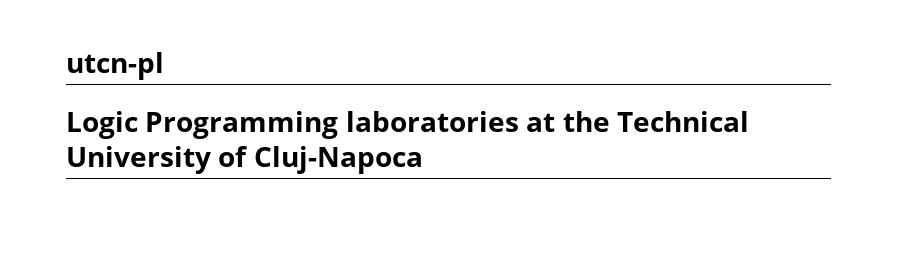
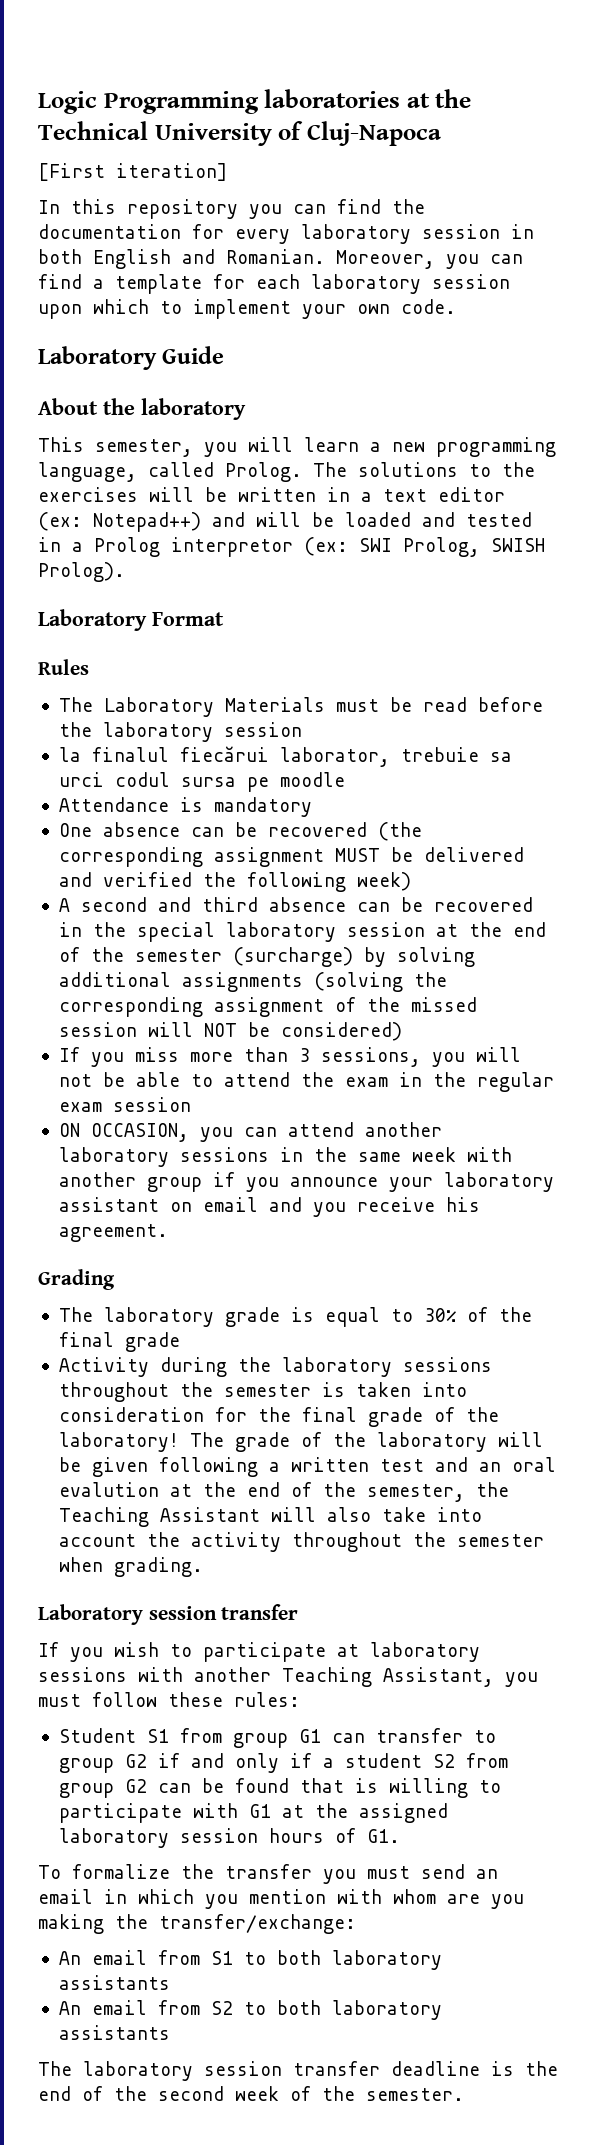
[66,52,164,80] utcn-pl // -> (38, 102) none
(423, 160) none -> [38,163,227,181] [38,199,425,219] [38,224,534,244] [38,249,523,269] [38,274,510,294] [38,299,456,319] [38,346,225,370] [38,398,246,420] [38,437,556,457] [38,462,535,482] [38,487,505,502] [38,512,532,532] [38,537,545,557] [38,562,125,582] [38,609,224,631] [38,659,89,675] [58,697,543,717] [58,722,302,742] [58,746,512,767] [58,772,345,792] [58,797,312,817] [58,822,422,841] [58,847,524,867] [58,872,411,892] [58,897,533,912] [58,922,546,942] [58,947,475,967] [58,972,447,992] [58,997,477,1017] [58,1022,402,1041] [58,1047,521,1067] [58,1072,554,1092] [58,1097,191,1112] [58,1122,442,1142] [58,1147,512,1167] [58,1172,554,1192] [58,1197,480,1217] [58,1224,168,1242] [38,1269,115,1290] [58,1307,532,1327] [58,1332,180,1352] [58,1357,492,1377] [58,1382,467,1402] [58,1407,499,1427] [58,1432,543,1452] [58,1457,556,1477] [58,1482,509,1502] [58,1507,482,1527] [58,1532,544,1552] [58,1557,203,1577] [38,1604,299,1625] [38,1642,480,1662] [38,1667,538,1687] [38,1692,300,1707] [58,1728,496,1748] [58,1753,508,1773] [58,1778,501,1798] [58,1803,448,1823] [58,1828,400,1848] [38,1864,498,1884] [38,1889,524,1909] [38,1914,356,1934] [58,1950,442,1970] [58,1975,170,1990] [58,2000,442,2020] [58,2025,170,2040] [38,2061,558,2081] [38,2086,464,2101] // [First iteration] // In this repository you can find the documentation for every laboratory session in both English and Romanian. Moreover, you can find a template for each laboratory session upon which to implement your own code. // Laboratory Guide // About the laboratory // This semester, you will learn a new programming language, called Prolog. The solutions to the exercises will be written in a text editor (ex: Notepad++) and will be loaded and tested in a Prolog interpretor (ex: SWI Prolog, SWISH Prolog). // Laboratory Format // Rules // The Laboratory Materials must be read before the laboratory session // la finalul fiecărui laborator, trebuie sa urci codul sursa pe moodle // Attendance is mandatory // One absence can be recovered (the corresponding assignment MUST be delivered and verified the following week) // A second and third absence can be recovered in the special laboratory session at the end of the semester (surcharge) by solving additional assignments (solving the corresponding assignment of the missed session will NOT be considered) // If you miss more than 3 sessions, you will not be able to attend the exam in the regular exam session // ON OCCASION, you can attend another laboratory sessions in the same week with another group if you announce your laboratory assistant on email and you receive his agreement. // Grading // The laboratory grade is equal to 30% of the final grade // Activity during the laboratory sessions throughout the semester is taken into consideration for the final grade of the laboratory! The grade of the laboratory will be given following a written test and an oral evalution at the end of the semester, the Teaching Assistant will also take into account the activity throughout the semester when grading. // Laboratory session transfer // If you wish to participate at laboratory sessions with another Teaching Assistant, you must follow these rules: // Student S1 from group G1 can transfer to group G2 if and only if a student S2 from group G2 can be found that is willing to participate with G1 at the assigned laboratory session hours of G1. // To formalize the transfer you must send an email in which you mention with whom are you making the transfer/exchange: // An email from S1 to both laboratory assistants // An email from S2 to both laboratory assistants // The laboratory session transfer deadline is the end of the second week of the semester.

